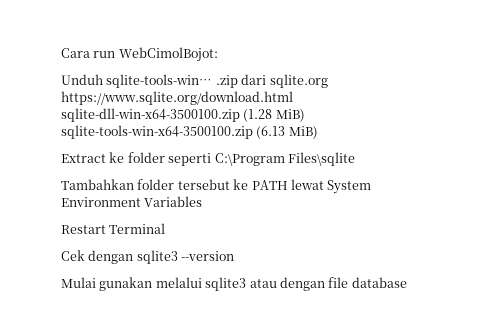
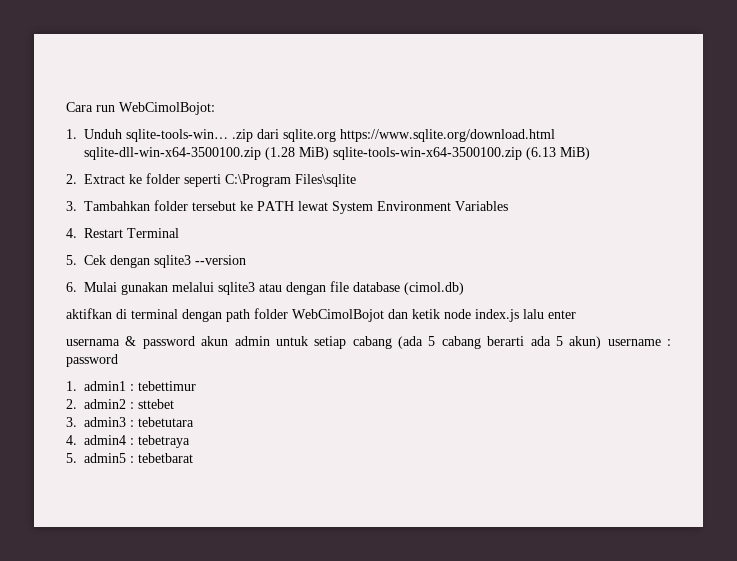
(218, 54) none -> [66,129,77,139] 1.
(318, 132) none -> [66,174,77,184] 2.
(355, 159) none -> [66,201,77,211] 3.
(203, 201) none -> [66,228,77,238] 4.
(166, 228) none -> [66,255,77,265] 5.
(235, 256) none -> [66,282,77,292] 6.
(407, 282) none -> [404,282,465,295] [66,308,576,322] [66,336,671,349] [66,354,118,367] [66,381,197,391] [66,399,175,409] [66,417,195,427] [66,435,191,448] [66,453,194,463] (cimol.db) // aktifkan di terminal dengan path folder WebCimolBojot dan ketik node index.js lalu enter // usernama & password akun admin untuk setiap cabang (ada 5 cabang berarti ada 5 akun) username : password // 1. admin1 : tebettimur // 2. admin2 : sttebet // 3. admin3 : tebetutara // 4. admin4 : tebetraya // 5. admin5 : tebetbarat

